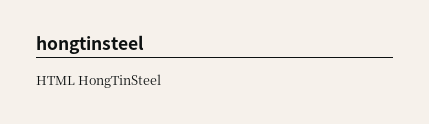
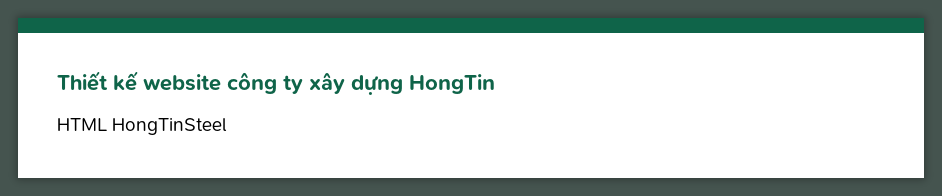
[36,35,144,54] hongtinsteel -> [57,71,495,95] Thiết kế website công ty xây dựng HongTin

